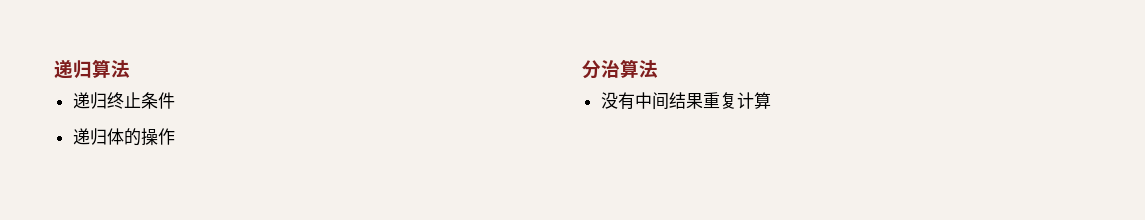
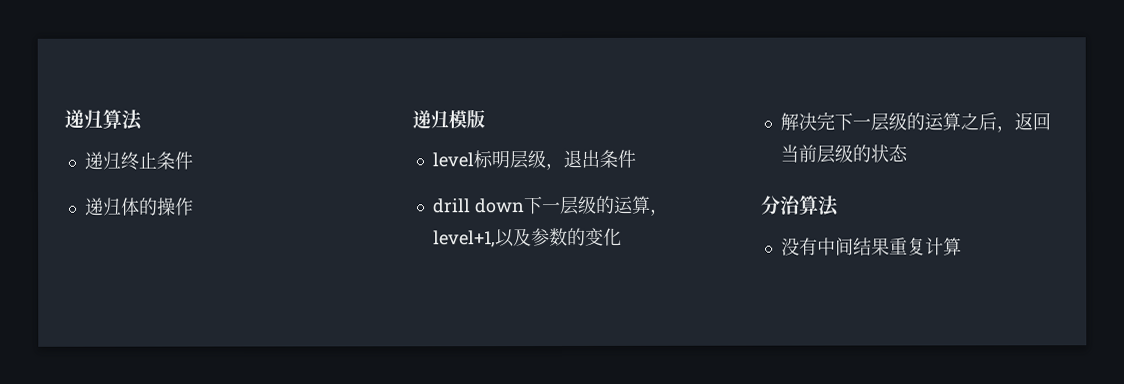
(175, 136) none -> [412,109,485,130] [431,149,636,171] [432,195,669,216] [432,227,622,248] [779,111,1051,133] [779,144,908,164] // 递归模版 // level标明层级，退出条件 // drill down下一层级的运算，level+1,以及参数的变化 // 解决完下一层级的运算之后，返回当前层级的状态

